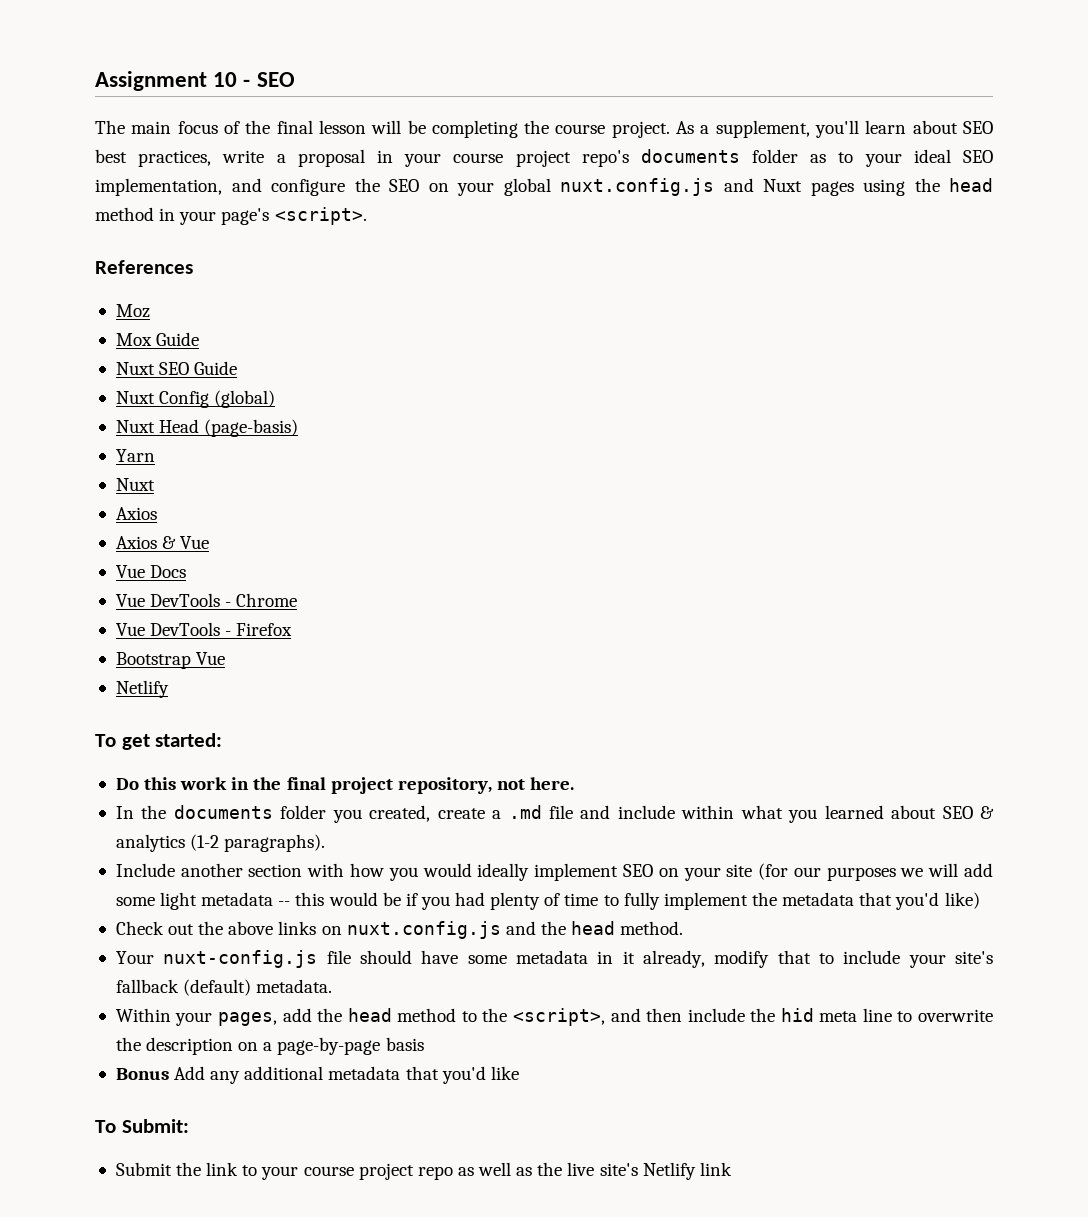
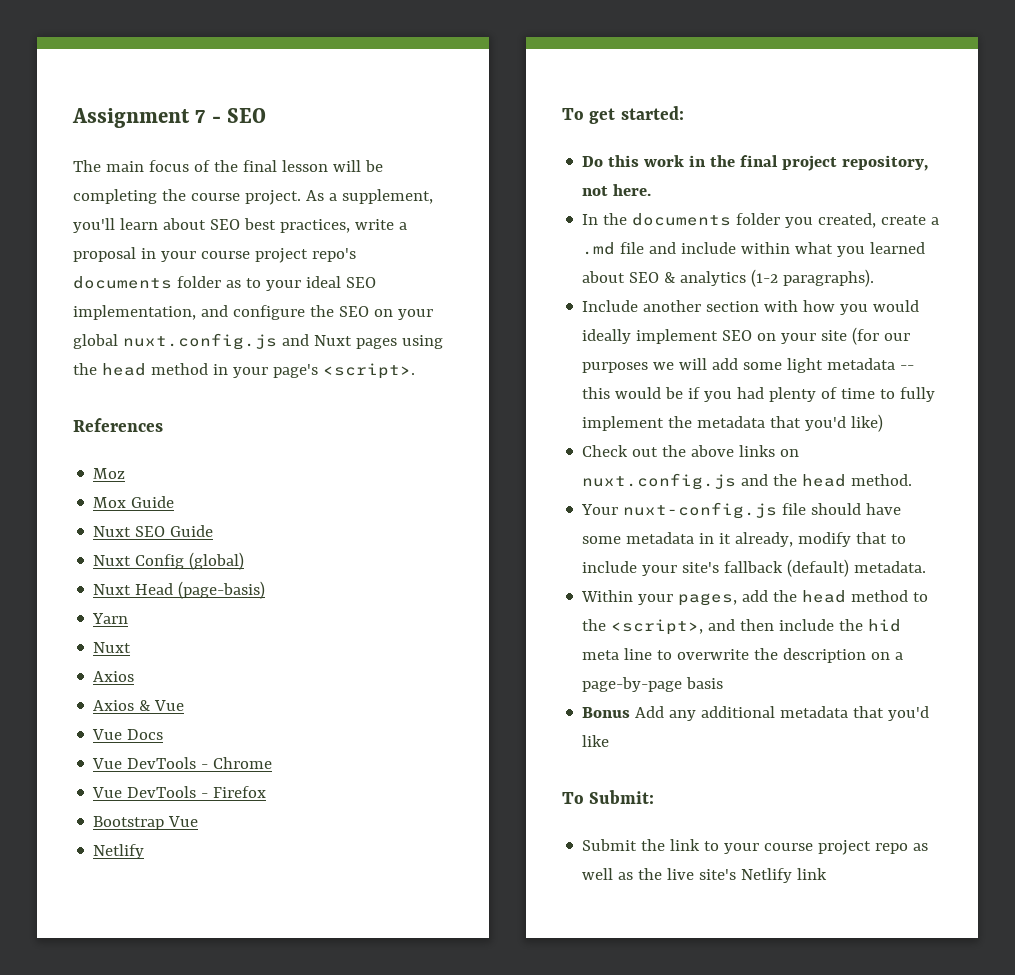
[213,72,238,87] 10 -> [195,110,206,123] 7

